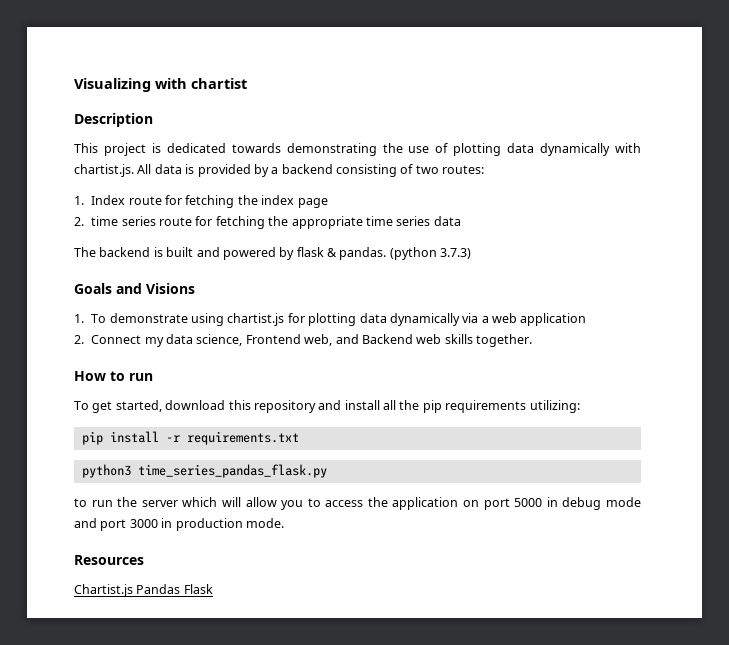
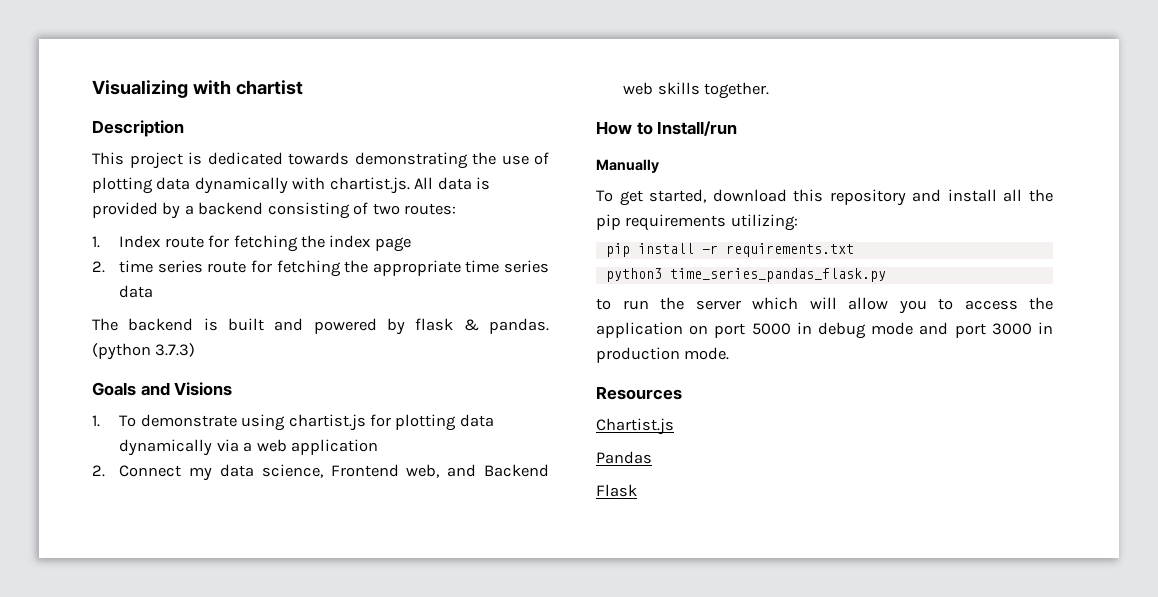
[129,373,153,381] run -> [657,121,738,136] [596,159,659,173] Install/run // Manually
(133, 590) none -> (674, 426) //
(181, 589) none -> (652, 457) //

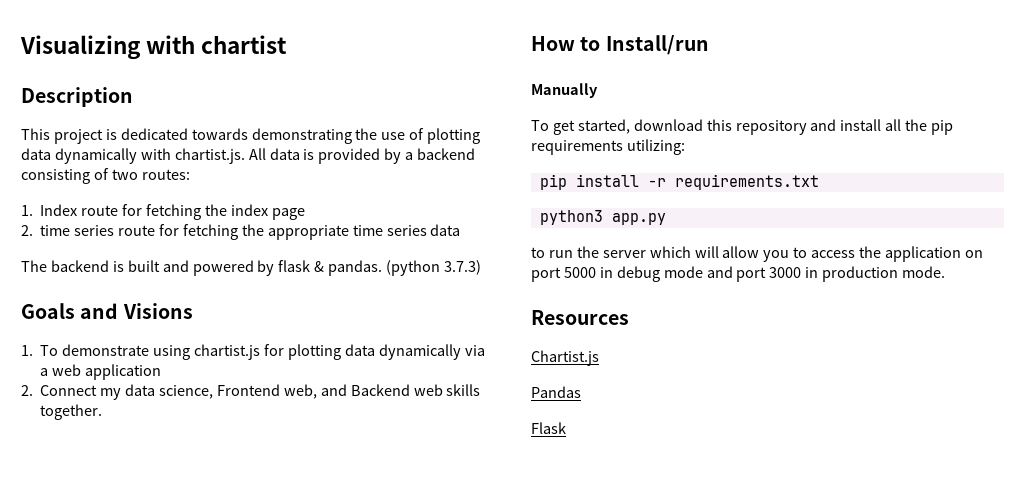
[669,268,886,282] time_series_pandas_flask.py -> [611,213,666,225] app.py

